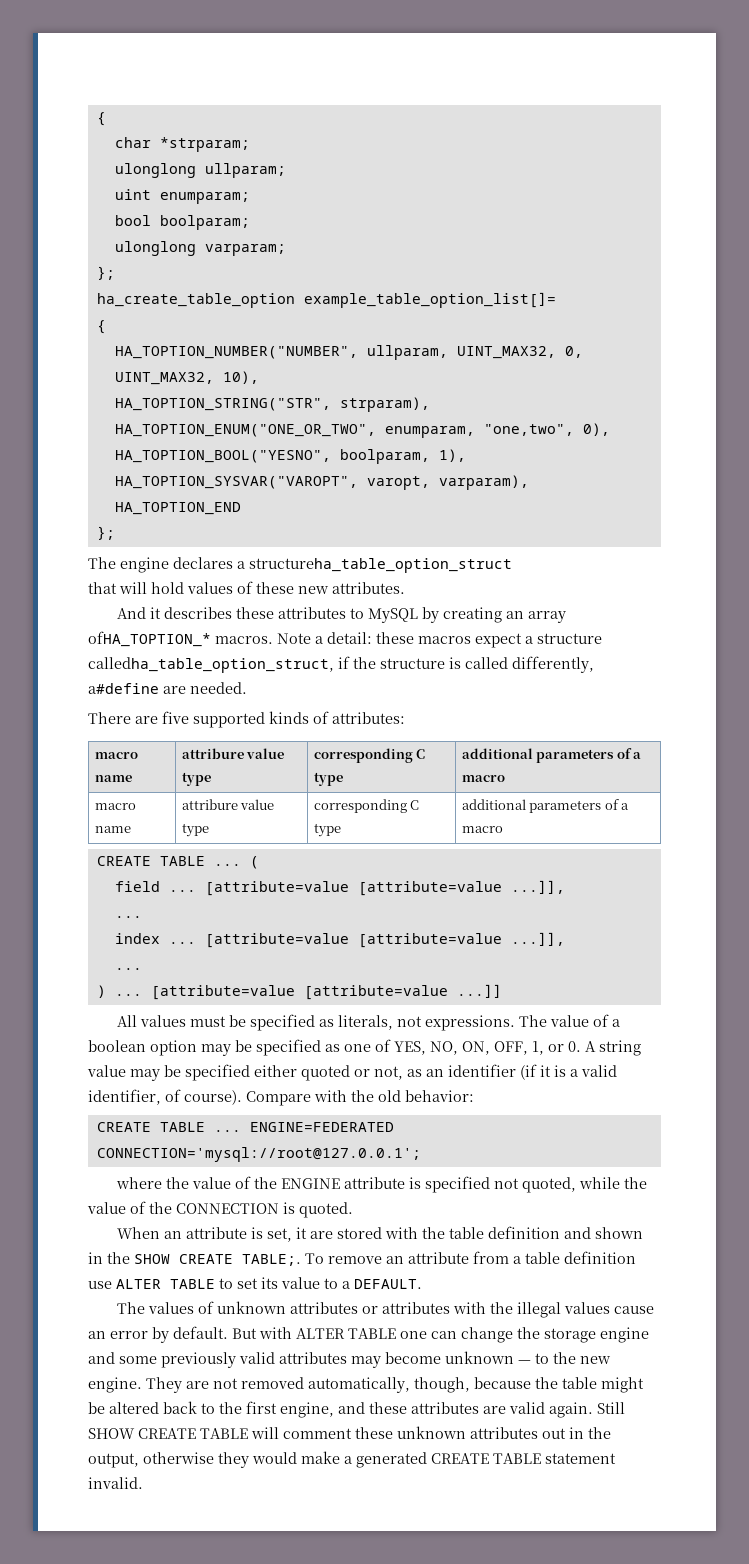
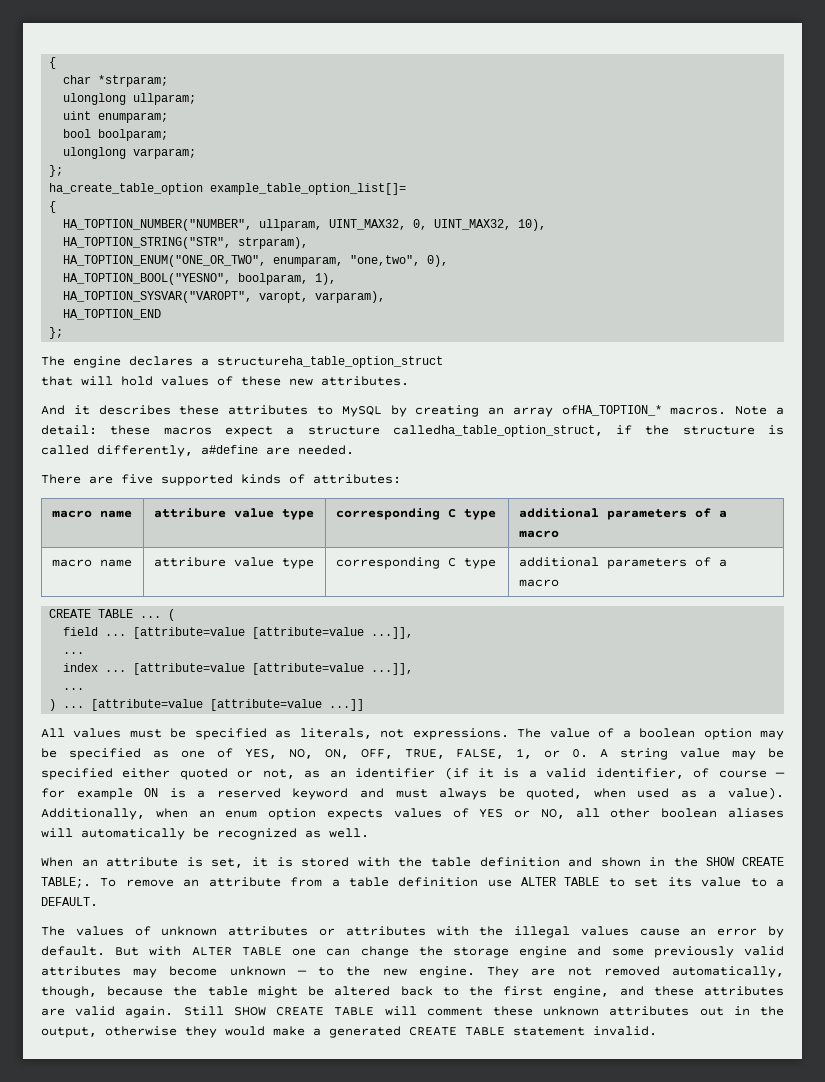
(528, 1048) none -> [404,749,505,759] TRUE, FALSE,
[184,1090,474,1106] [96,1122,394,1132] [96,1147,421,1162] [115,1176,647,1193] [87,1201,353,1218] course). Compare with the old behavior: // CREATE TABLE ... ENGINE=FEDERATED CONNECTION='mysql://root@127.0.0.1'; // where the value of the ENGINE attribute is specified not quoted, while the value of the CONNECTION is quoted. -> [718,770,785,778] [41,787,784,800] [41,808,785,820] [41,828,369,840] course — for example ON is a reserved keyword and must always be quoted, when used as a value). Additionally, when an enum option expects values of YES or NO, all other boolean aliases will automatically be recognized as well.
[309,1231,333,1239] are -> [276,857,293,867] is

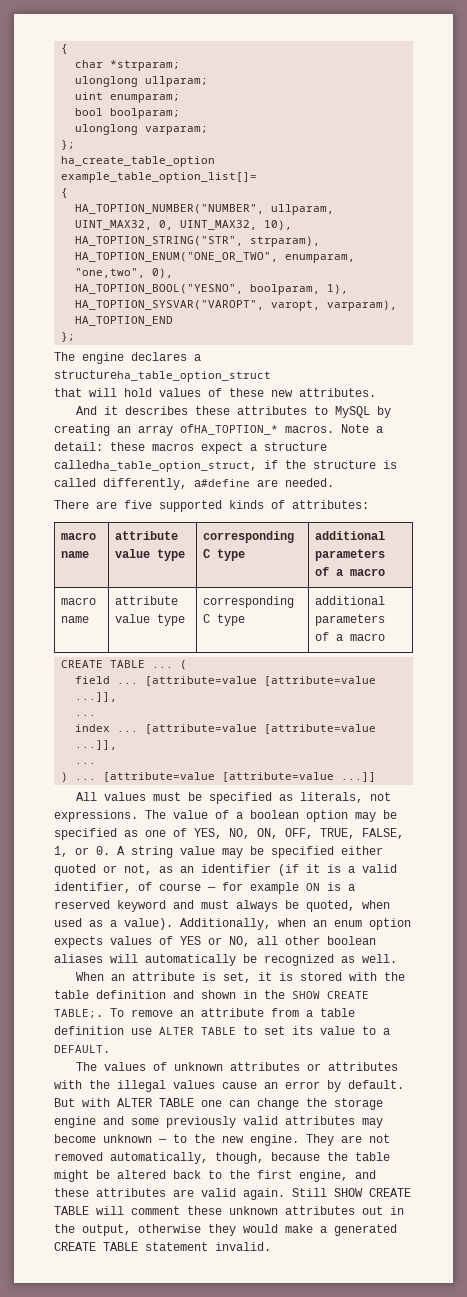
[153,508,226,518] attribure -> [115,531,179,540] attribute
[153,557,226,567] attribure -> [115,596,179,605] attribute

